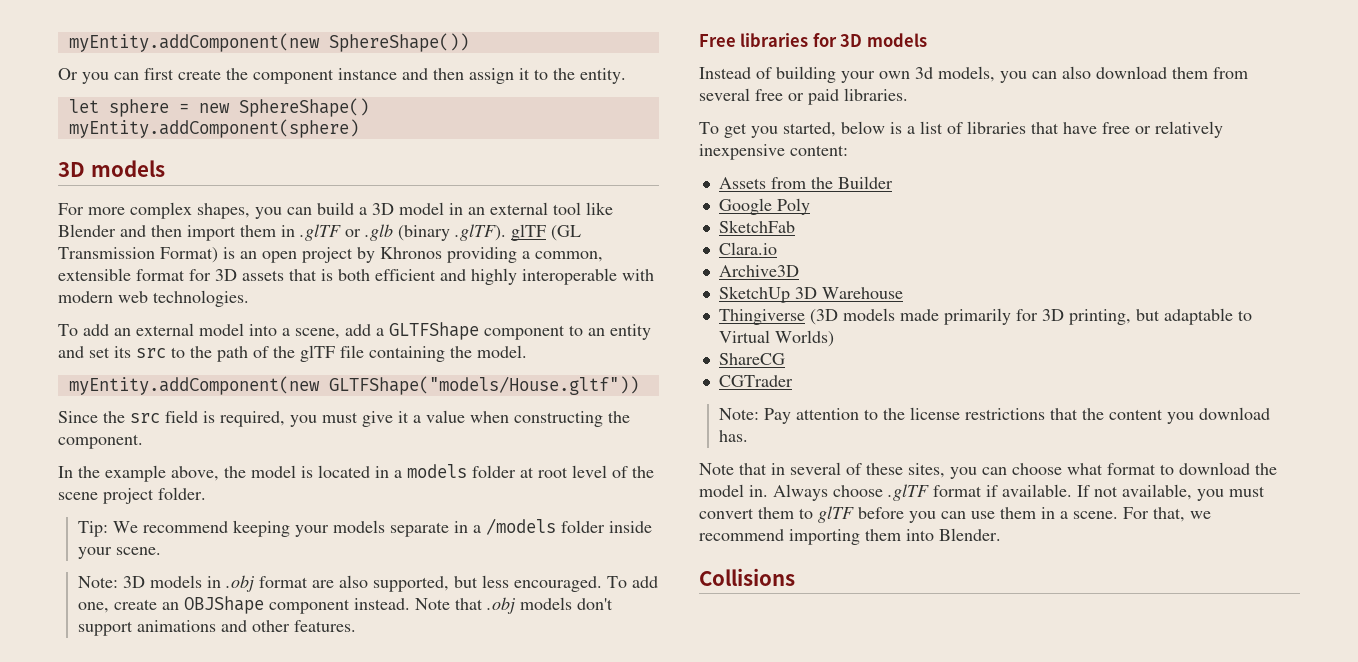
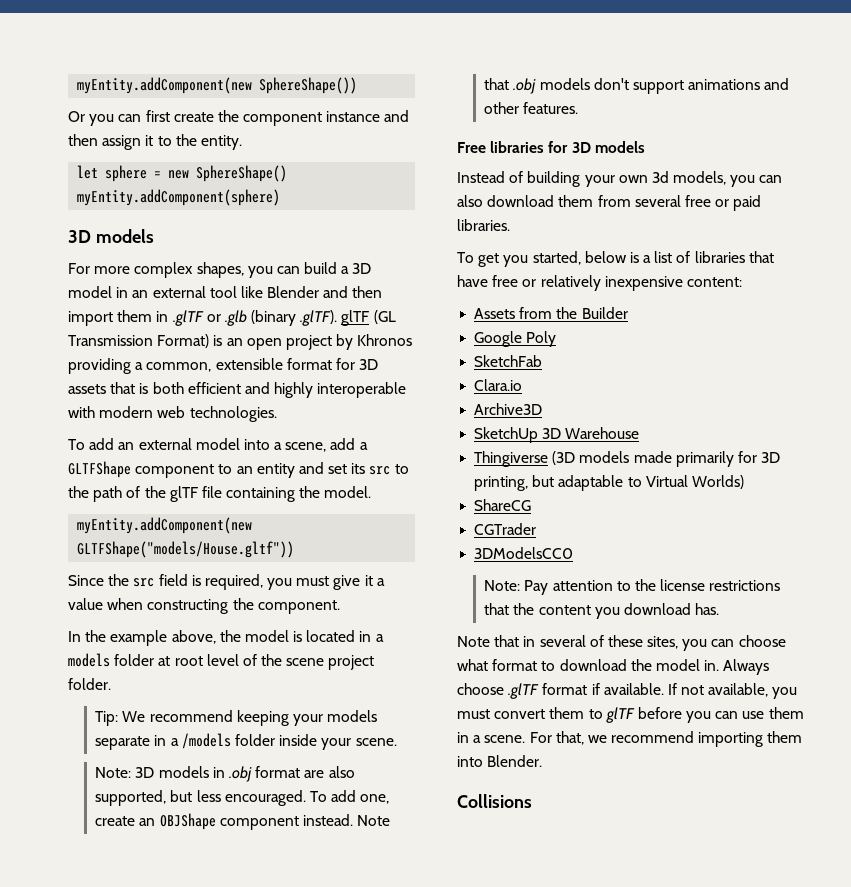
(793, 381) none -> [474,547,574,559] // 3DModelsCC0

